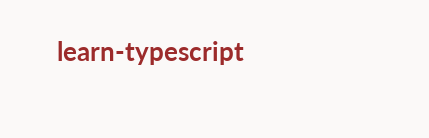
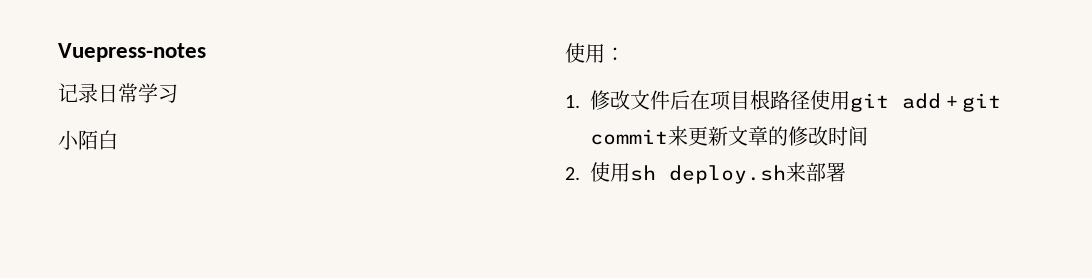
[57,41,244,65] learn-typescript -> [58,43,206,62] [58,83,178,103] [58,130,118,150] [565,43,625,63] [565,90,1002,112] [590,126,869,146] [565,162,847,184] Vuepress-notes // 记录日常学习 // 小陌白 // 使用： // 1.修改文件后在项目根路径使用git add + git commit来更新文章的修改时间 // 2.使用sh deploy.sh来部署

